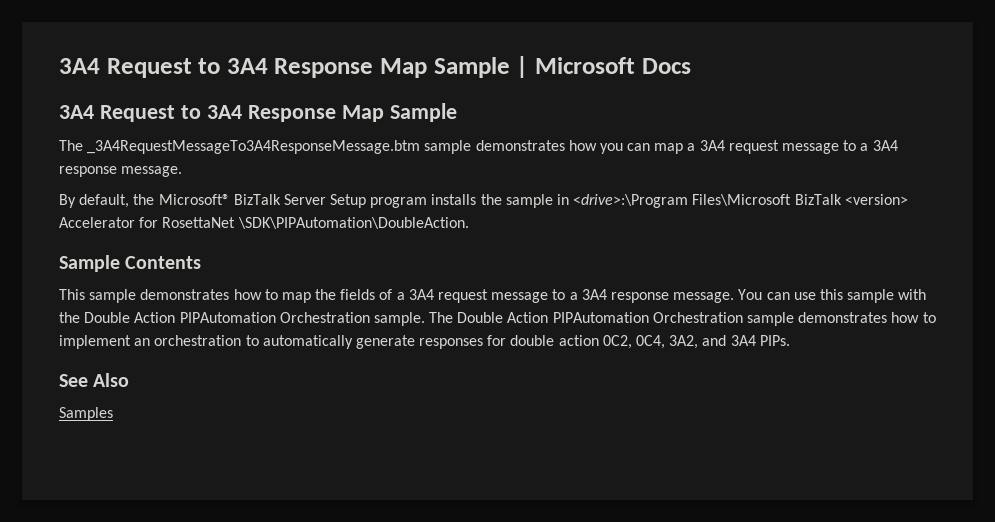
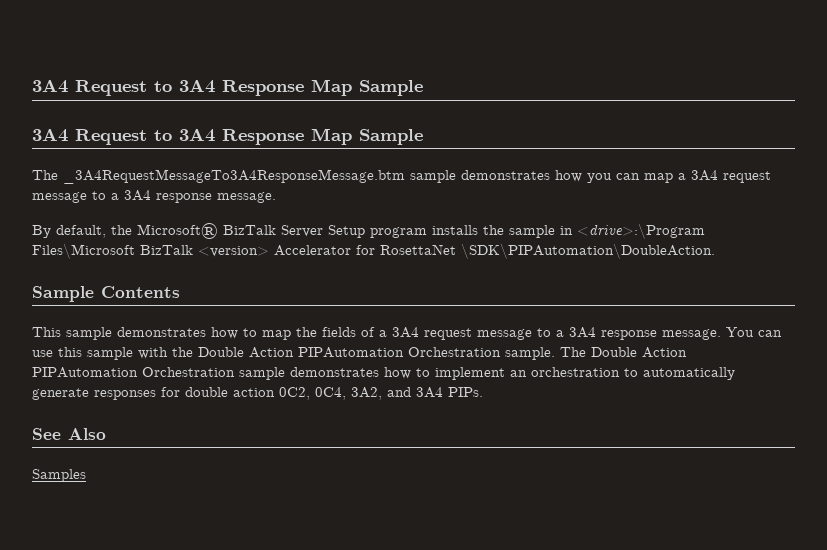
[59,56,691,78] 3A4 Request to 3A4 Response Map Sample | Microsoft Docs -> [32,79,423,96] 3A4 Request to 3A4 Response Map Sample

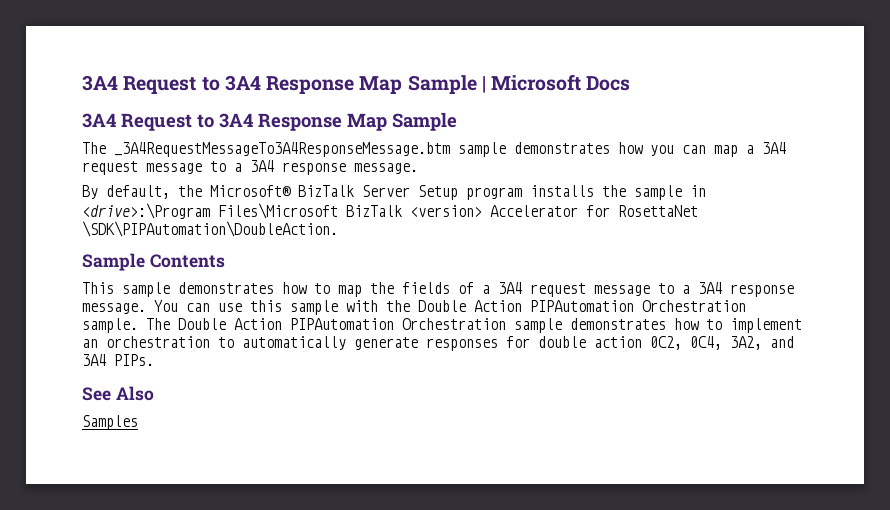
[32,79,423,96] 3A4 Request to 3A4 Response Map Sample -> [82,74,631,94] 3A4 Request to 3A4 Response Map Sample | Microsoft Docs

